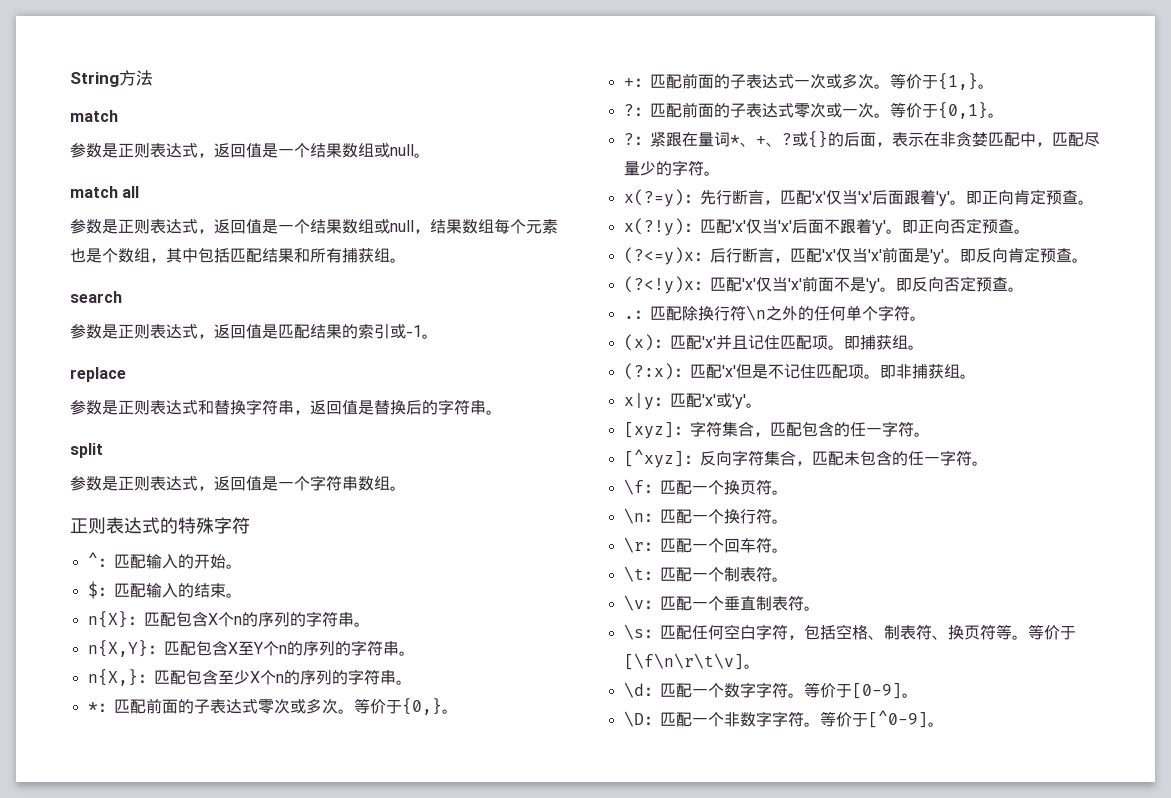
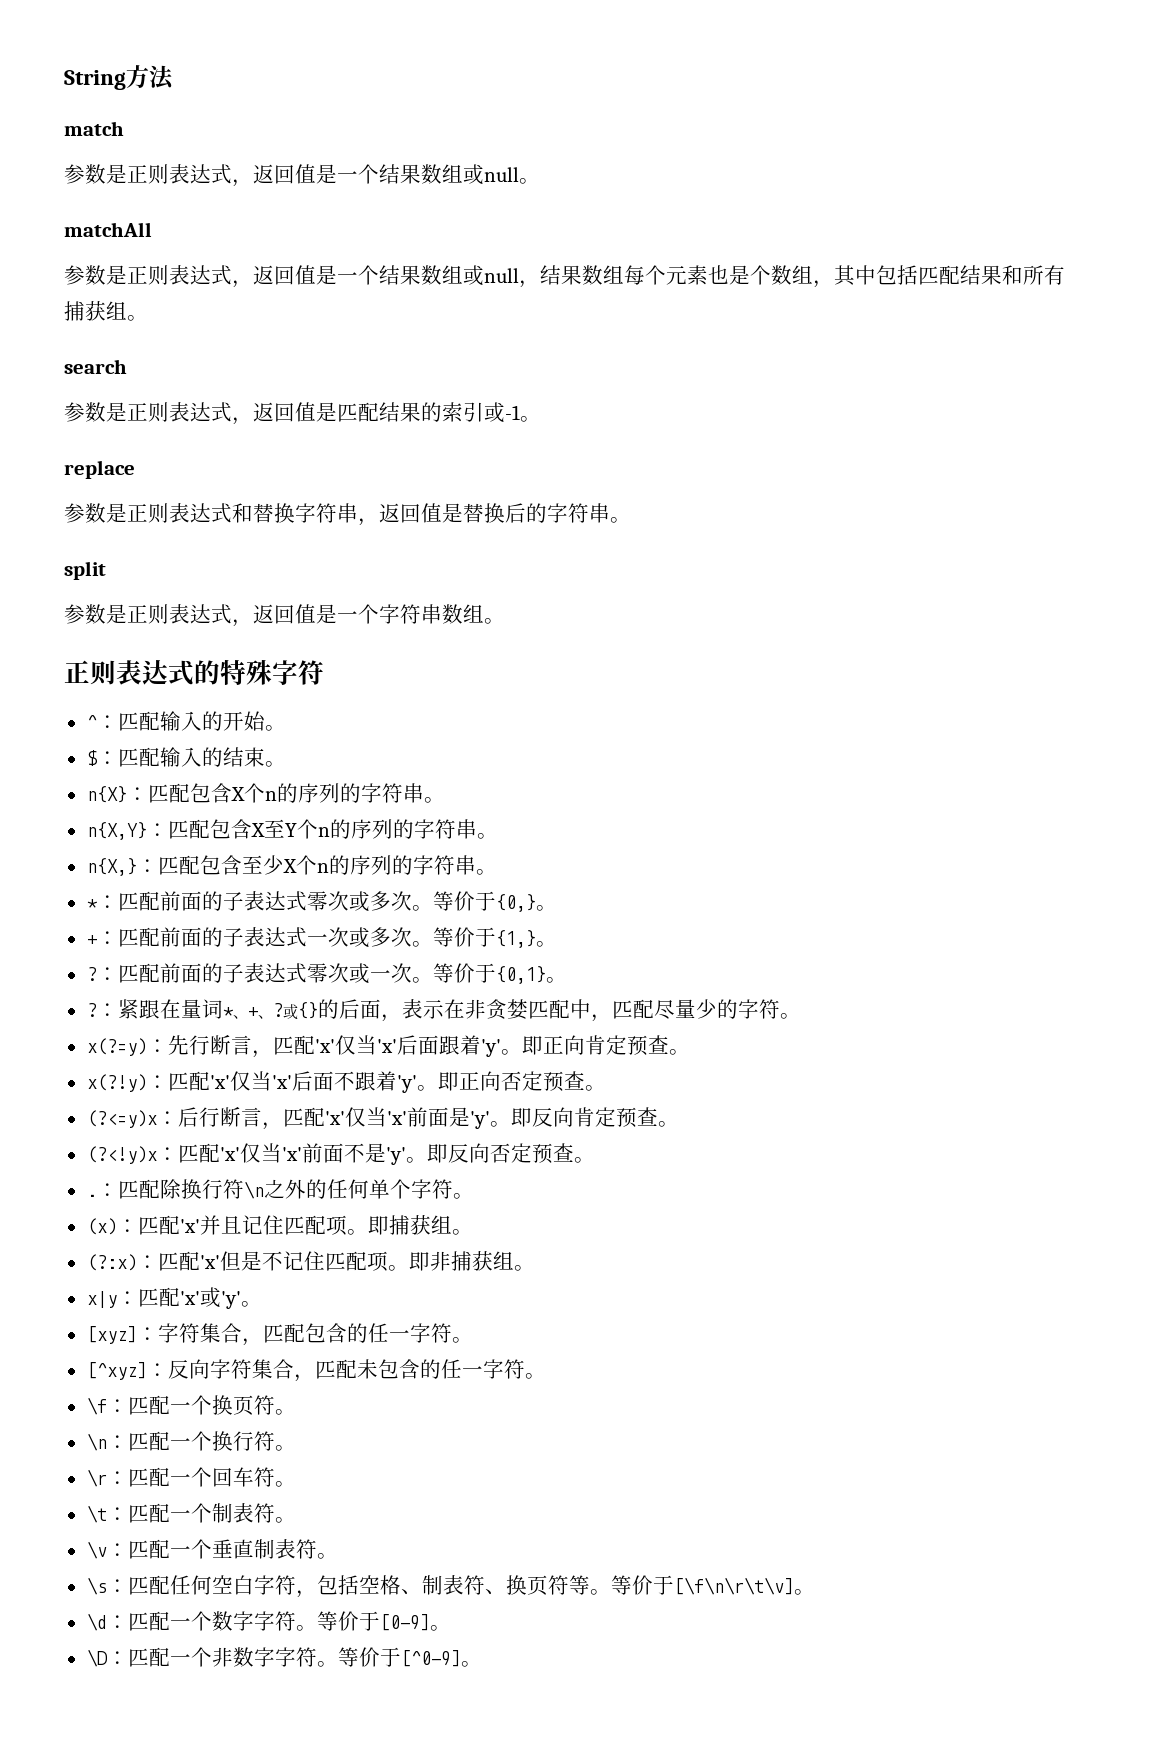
[70,186,140,198] match all -> [64,222,152,237] matchAll

